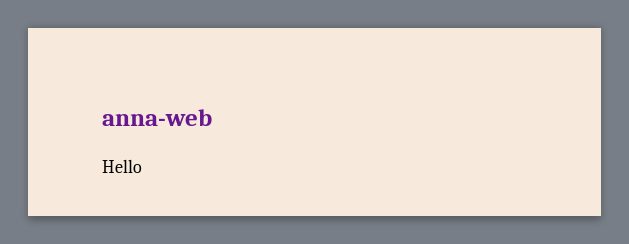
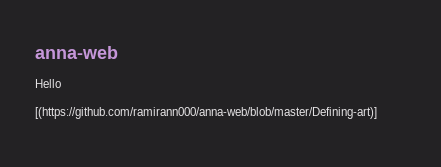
(142, 166) none -> [35,107,377,119] // [(https://github.com/ramirann000/anna-web/blob/master/Defining-art)]

